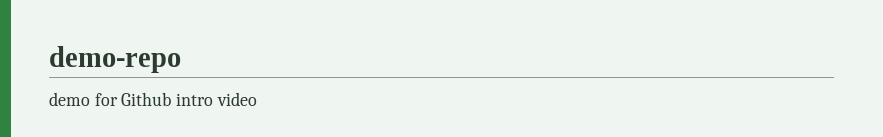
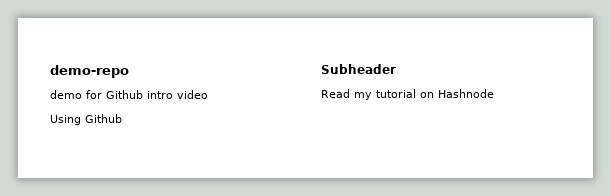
(257, 99) none -> [50,114,122,125] [321,64,396,74] [321,89,494,100] // Using Github // Subheader // Read my tutorial on Hashnode

